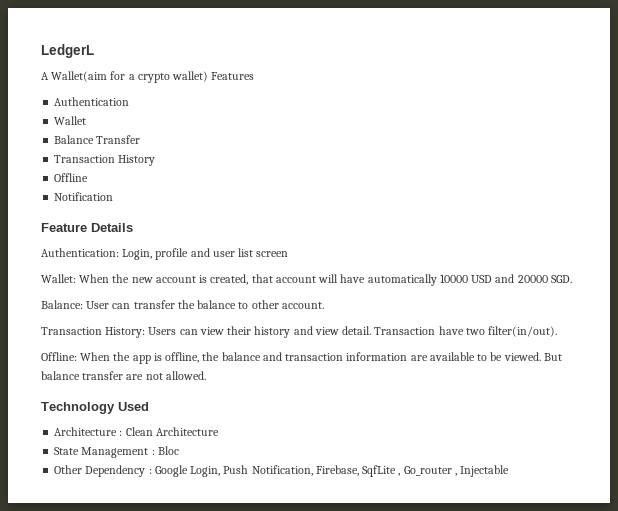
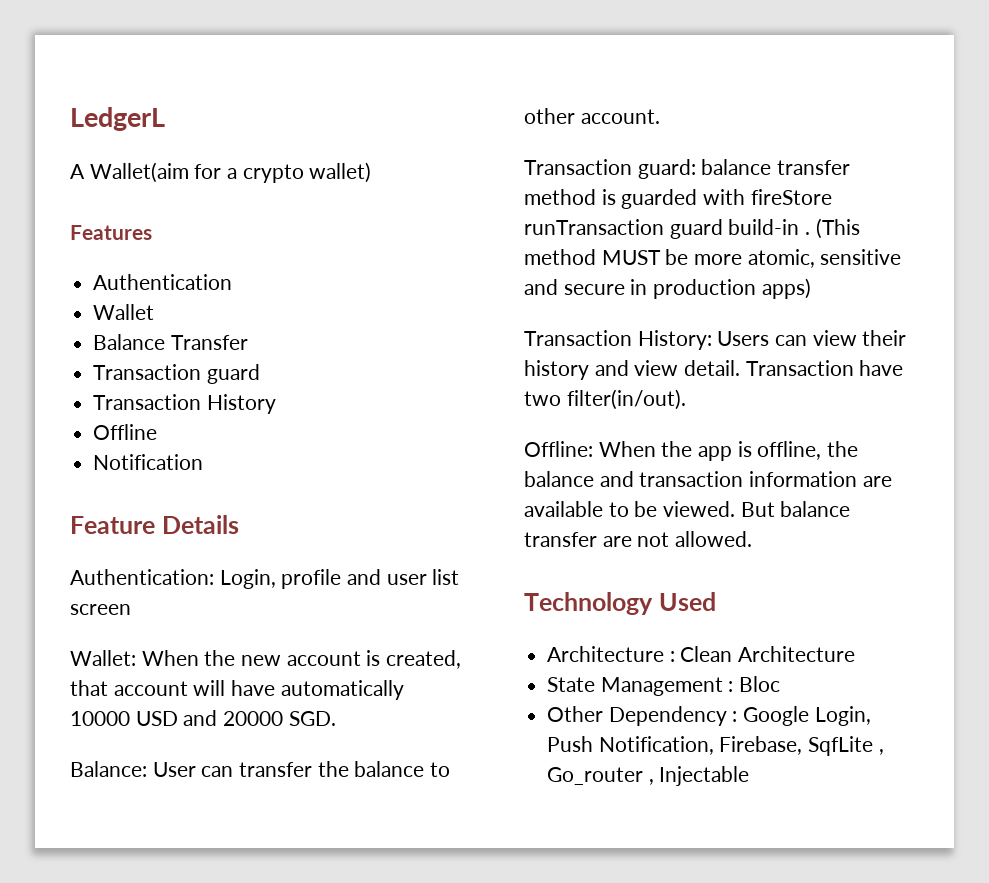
(209, 76) none -> (372, 172) //
(141, 139) none -> [93,364,260,384] // Transaction guard
(324, 305) none -> [524,159,851,179] [524,189,832,209] [524,218,860,239] [524,249,902,268] [524,278,811,299] // Transaction guard: balance transfer method is guarded with fireStore runTransaction guard build-in . (This method MUST be more atomic, sensitive and secure in production apps)

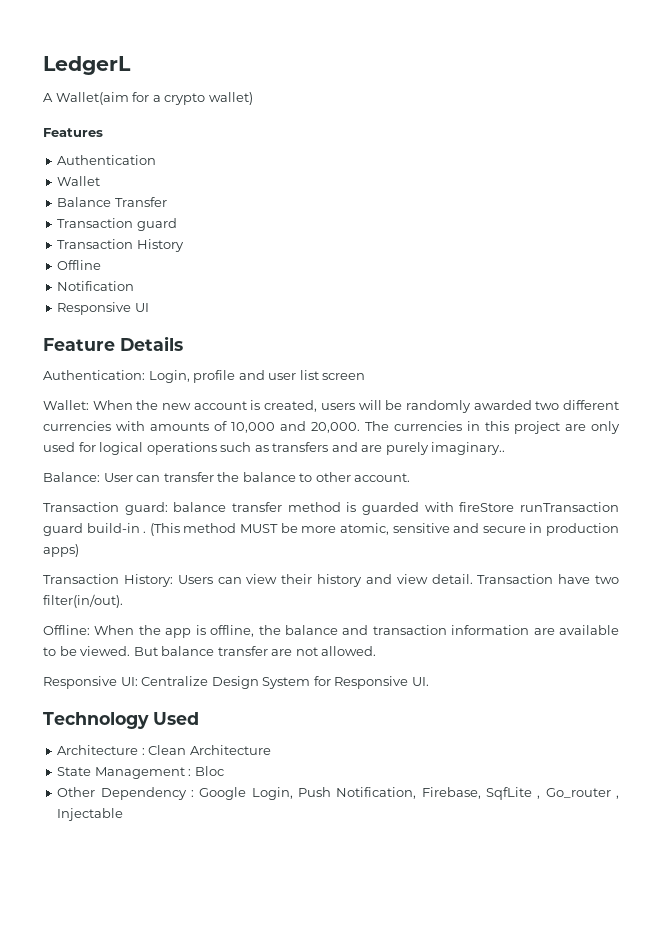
(204, 462) none -> [57,302,149,315] // Responsive UI
[70,680,404,700] [70,710,336,726] that account will have automatically 10000 USD and 20000 SGD. -> [320,400,619,413] [43,421,620,434] [43,442,506,455] users will be randomly awarded two different currencies with amounts of 10,000 and 20,000. The currencies in this project are only used for logical operations such as transfers and are purely imaginary..
(753, 539) none -> [43,676,429,689] // Responsive UI: Centralize Design System for Responsive UI.

